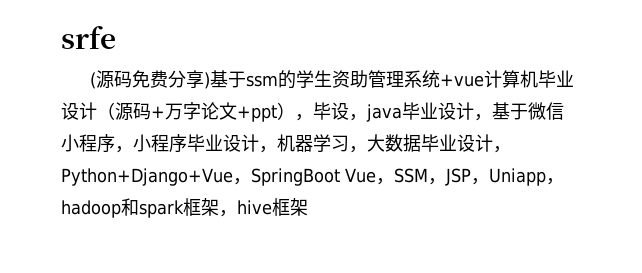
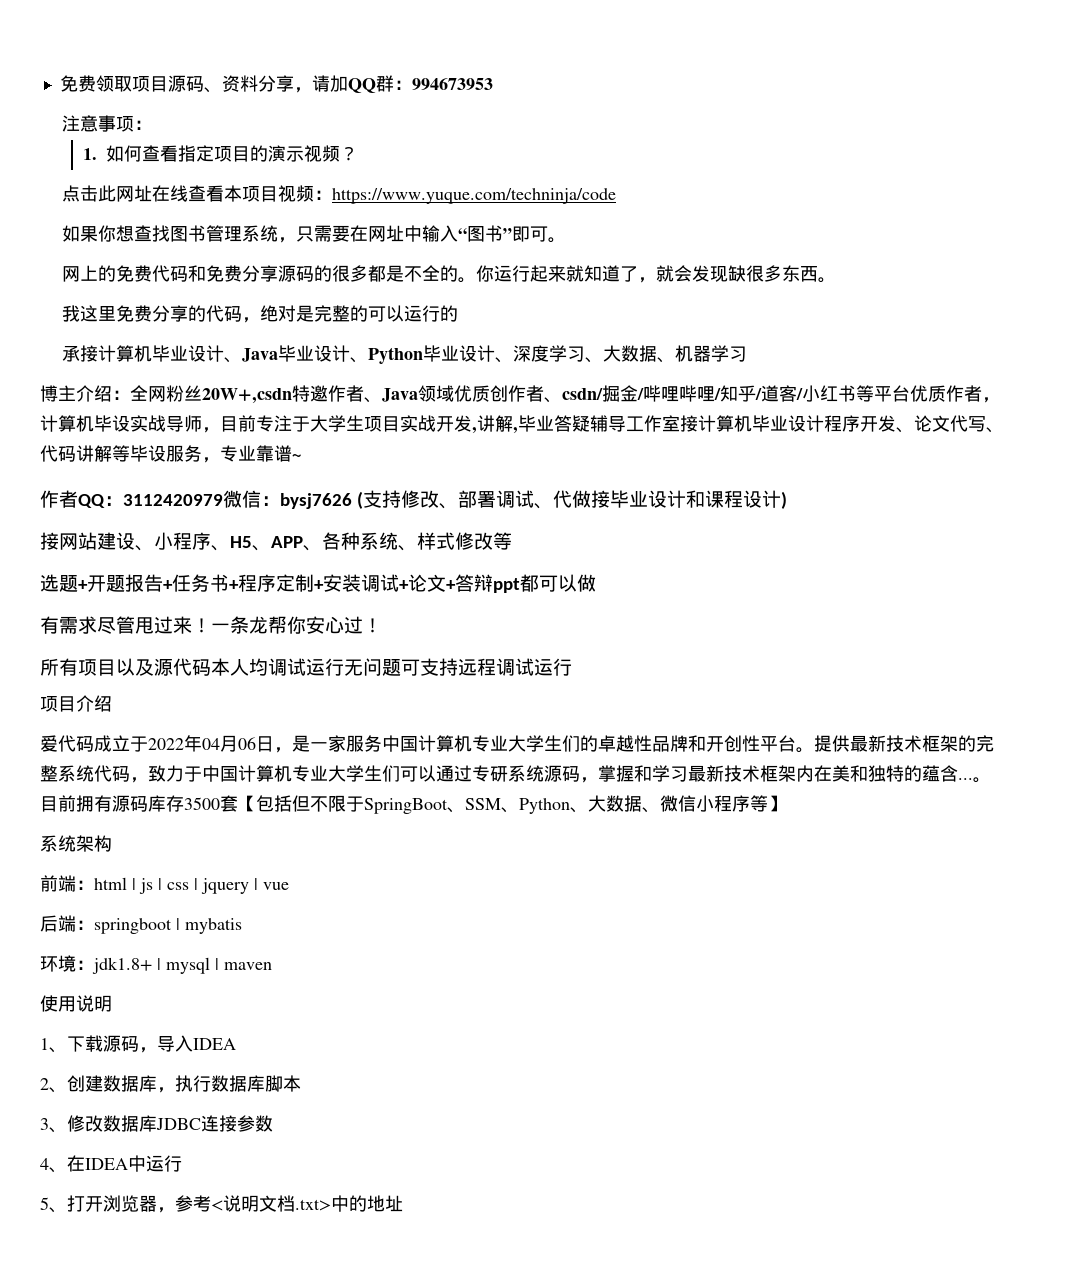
[61,26,116,49] [90,70,575,89] [61,102,564,122] [61,134,511,153] [61,168,564,186] [61,198,308,218] srfe // (源码免费分享)基于ssm的学生资助管理系统+vue计算机毕业设计（源码+万字论文+ppt），毕设，java毕业设计，基于微信小程序，小程序毕业设计，机器学习，大数据毕业设计，Python+Django+Vue，SpringBoot Vue，SSM，JSP，Uniapp，hadoop和spark框架，hive框架 -> [59,75,493,93] [61,115,152,132] [83,145,359,162] [61,185,616,204] [61,225,566,243] [61,265,836,283] [61,305,458,323] [61,345,747,364] [40,385,1000,404] [40,415,1004,434] [40,445,301,463] [40,490,787,509] [40,532,512,551] [40,574,596,593] [40,616,382,634] [40,658,572,676] [40,695,112,712] [40,735,994,753] [40,765,991,783] [40,795,786,814] [40,835,112,852] [40,875,289,894] [40,915,242,934] [40,955,272,974] [40,995,112,1012] [40,1035,236,1053] [40,1075,301,1093] [40,1115,273,1133] [40,1155,182,1173] [40,1195,403,1213] 免费领取项目源码、资料分享，请加QQ群：994673953 // 注意事项： // 1.如何查看指定项目的演示视频？ // 点击此网址在线查看本项目视频：https://www.yuque.com/techninja/code // 如果你想查找图书管理系统，只需要在网址中输入“图书”即可。 // 网上的免费代码和免费分享源码的很多都是不全的。你运行起来就知道了，就会发现缺很多东西。 // 我这里免费分享的代码，绝对是完整的可以运行的 // 承接计算机毕业设计、Java毕业设计、Python毕业设计、深度学习、大数据、机器学习 // 博主介绍：全网粉丝20W+,csdn特邀作者、Java领域优质创作者、csdn/掘金/哔哩哔哩/知乎/道客/小红书等平台优质作者，计算机毕设实战导师，目前专注于大学生项目实战开发,讲解,毕业答疑辅导工作室接计算机毕业设计程序开发、论文代写、代码讲解等毕设服务，专业靠谱~ // 作者QQ：3112420979微信：bysj7626 (支持修改、部署调试、代做接毕业设计和课程设计) // 接网站建设、小程序、H5、APP、各种系统、样式修改等 // 选题+开题报告+任务书+程序定制+安装调试+论文+答辩ppt都可以做 // 有需求尽管甩过来！一条龙帮你安心过！ // 所有项目以及源代码本人均调试运行无问题可支持远程调试运行 // 项目介绍 // 爱代码成立于2022年04月06日，是一家服务中国计算机专业大学生们的卓越性品牌和开创性平台。提供最新技术框架的完整系统代码，致力于中国计算机专业大学生们可以通过专研系统源码，掌握和学习最新技术框架内在美和独特的蕴含...。目前拥有源码库存3500套【包括但不限于SpringBoot、SSM、Python、大数据、微信小程序等】 // 系统架构 // 前端：html | js | css | jquery | vue // 后端：springboot | mybatis // 环境：jdk1.8+ | mysql | maven // 使用说明 // 1、下载源码，导入IDEA // 2、创建数据库，执行数据库脚本 // 3、修改数据库JDBC连接参数 // 4、在IDEA中运行 // 5、打开浏览器，参考<说明文档.txt>中的地址

